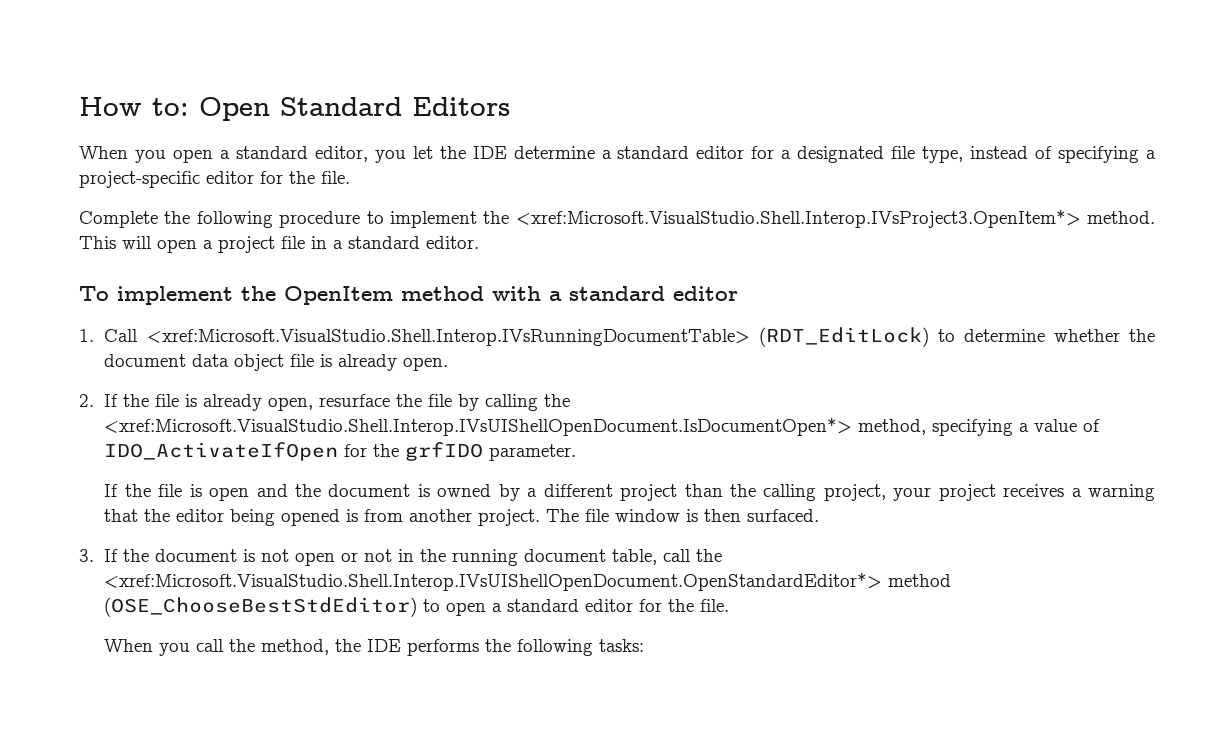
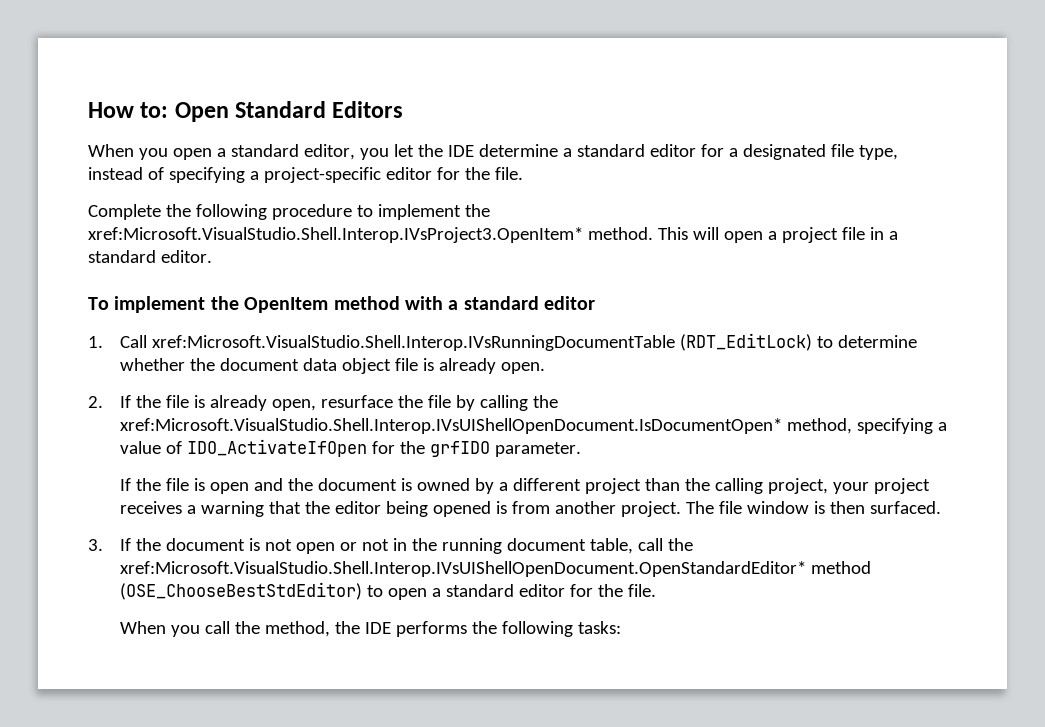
[515,209,1081,228] <xref:Microsoft.VisualStudio.Shell.Interop.IVsProject3.OpenItem*> -> [88,227,583,243] xref:Microsoft.VisualStudio.Shell.Interop.IVsProject3.OpenItem*
[146,329,750,346] <xref:Microsoft.VisualStudio.Shell.Interop.IVsRunningDocumentTable> -> [151,335,675,351] xref:Microsoft.VisualStudio.Shell.Interop.IVsRunningDocumentTable
[104,417,853,436] <xref:Microsoft.VisualStudio.Shell.Interop.IVsUIShellOpenDocument.IsDocumentOpen*> -> [119,418,782,434] xref:Microsoft.VisualStudio.Shell.Interop.IVsUIShellOpenDocument.IsDocumentOpen*
[104,572,883,591] <xref:Microsoft.VisualStudio.Shell.Interop.IVsUIShellOpenDocument.OpenStandardEditor*> -> [119,561,806,577] xref:Microsoft.VisualStudio.Shell.Interop.IVsUIShellOpenDocument.OpenStandardEditor*

